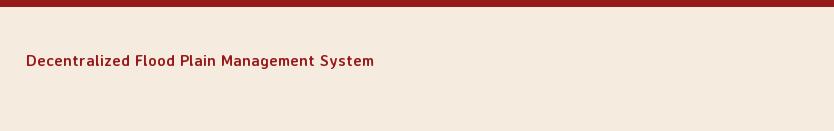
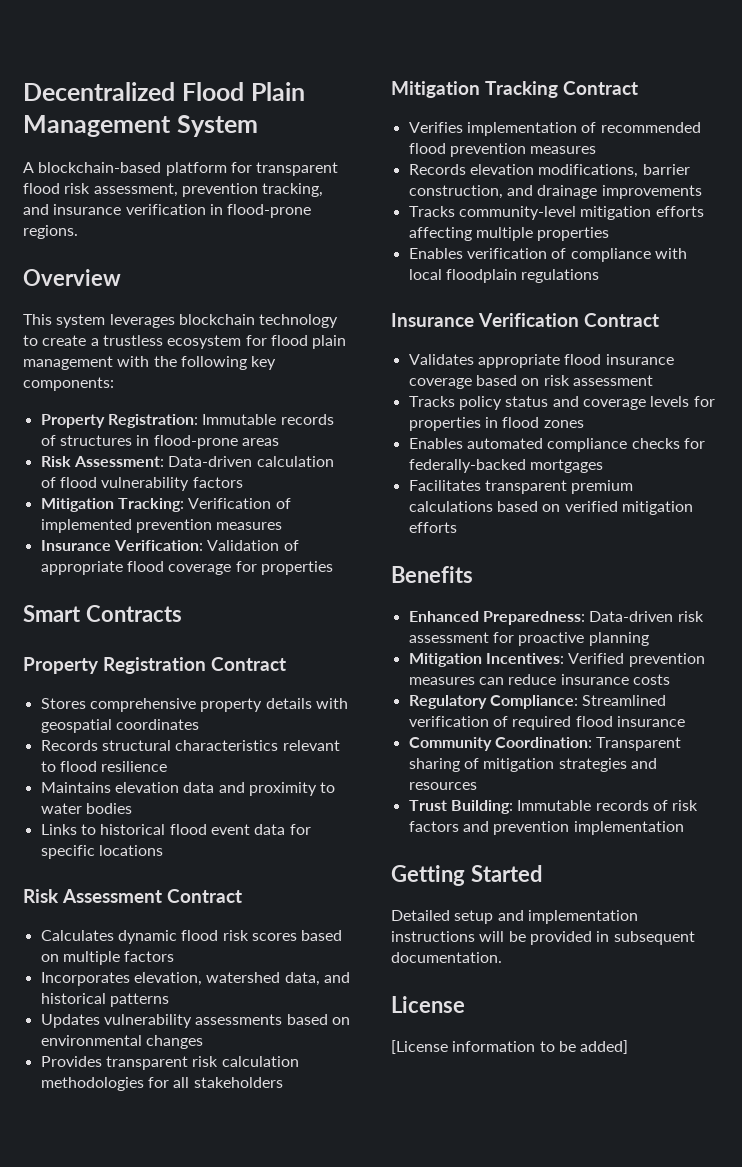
(374, 62) none -> [23,162,339,176] [23,183,324,197] [23,204,312,218] [23,225,78,239] [23,269,121,286] [23,314,339,328] [23,335,347,349] [23,356,277,370] [23,377,114,391] [40,414,334,428] [40,435,279,449] [40,456,334,467] [40,477,243,491] [40,498,291,512] [40,519,283,533] [40,540,299,551] [40,561,333,575] [23,605,182,622] [23,657,286,674] [40,698,348,712] [40,719,199,733] [40,740,340,751] [40,761,168,772] [40,782,336,796] [40,803,132,814] [40,824,311,835] [40,845,163,859] [23,889,242,903] [40,930,343,944] [40,951,175,965] [40,972,350,986] [40,993,169,1007] [40,1014,350,1028] [40,1035,203,1049] [40,1056,299,1070] [40,1077,283,1091] [391,81,638,98] [408,122,701,136] [408,143,597,157] [408,164,690,178] [408,185,702,199] [408,206,704,220] [408,227,610,241] [408,248,687,262] [408,269,600,283] [391,313,659,327] [408,354,674,368] [408,375,653,389] [408,396,715,410] [408,417,584,431] [408,438,705,452] [408,459,603,473] [408,480,634,494] [408,501,693,515] [408,522,457,533] [391,566,473,583] [408,611,704,625] [408,632,649,646] [408,653,705,667] [408,674,670,685] [408,695,667,709] [408,716,685,730] [408,737,682,751] [408,758,657,772] [408,782,477,790] [408,800,699,814] [408,821,684,835] [391,865,542,886] [391,910,638,924] [391,931,695,945] [391,952,502,963] [391,996,465,1013] [391,1040,629,1054] // A blockchain-based platform for transparent flood risk assessment, prevention tracking, and insurance verification in flood-prone regions. // Overview // This system leverages blockchain technology to create a trustless ecosystem for flood plain management with the following key components: // Property Registration: Immutable records of structures in flood-prone areas // Risk Assessment: Data-driven calculation of flood vulnerability factors // Mitigation Tracking: Verification of implemented prevention measures // Insurance Verification: Validation of appropriate flood coverage for properties // Smart Contracts // Property Registration Contract // Stores comprehensive property details with geospatial coordinates // Records structural characteristics relevant to flood resilience // Maintains elevation data and proximity to water bodies // Links to historical flood event data for specific locations // Risk Assessment Contract // Calculates dynamic flood risk scores based on multiple factors // Incorporates elevation, watershed data, and historical patterns // Updates vulnerability assessments based on environmental changes // Provides transparent risk calculation methodologies for all stakeholders // Mitigation Tracking Contract // Verifies implementation of recommended flood prevention measures // Records elevation modifications, barrier construction, and drainage improvements // Tracks community-level mitigation efforts affecting multiple properties // Enables verification of compliance with local floodplain regulations // Insurance Verification Contract // Validates appropriate flood insurance coverage based on risk assessment // Tracks policy status and coverage levels for properties in flood zones // Enables automated compliance checks for federally-backed mortgages // Facilitates transparent premium calculations based on verified mitigation efforts // Benefits // Enhanced Preparedness: Data-driven risk assessment for proactive planning // Mitigation Incentives: Verified prevention measures can reduce insurance costs // Regulatory Compliance: Streamlined verification of required flood insurance // Community Coordination: Transparent sharing of mitigation strategies and resources // Trust Building: Immutable records of risk factors and prevention implementation // Getting Started // Detailed setup and implementation instructions will be provided in subsequent documentation. // License // [License information to be added]

